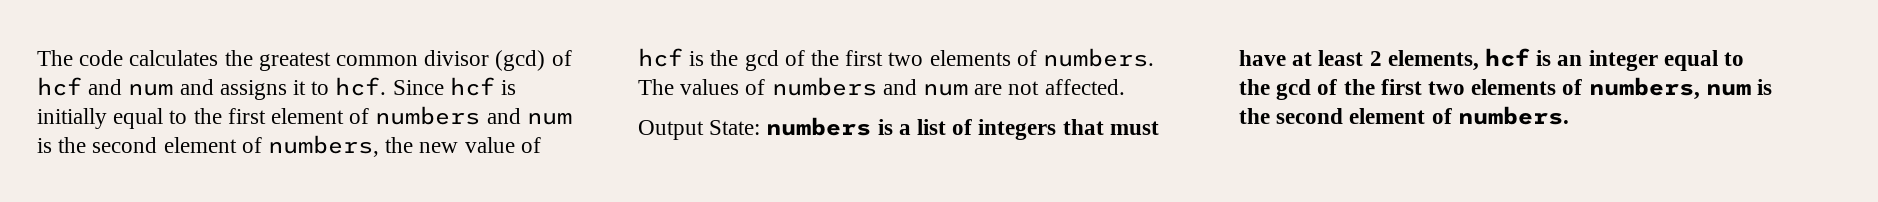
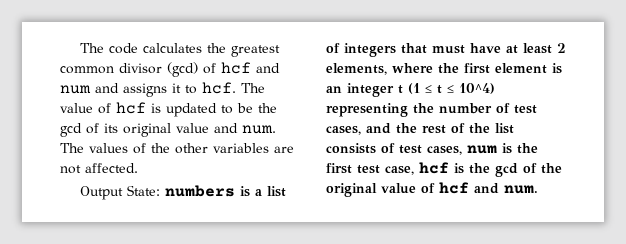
[392,77,517,96] [37,106,572,129] [37,135,541,157] [638,48,1155,71] [638,77,969,96] Since hcf is initially equal to the first element of numbers and num is the second element of numbers, the new value of hcf is the gcd of the first two elements of numbers. The values of numbers and num -> [241,83,265,93] [60,102,277,117] [60,123,276,137] [60,143,269,154] The value of hcf is updated to be the gcd of its original value and num. The values of the other variables
[1485,48,1745,71] [1239,77,1773,100] [1239,106,1569,125] hcf is an integer equal to the gcd of the first two elements of numbers, num is the second element of numbers. -> [392,63,562,74] [326,83,495,97] [326,103,537,117] [326,123,514,135] [326,143,538,155] [326,162,562,177] [326,182,538,197] where the first element is an integer t (1 ≤ t ≤ 10^4) representing the number of test cases, and the rest of the list consists of test cases, num is the first test case, hcf is the gcd of the original value of hcf and num.

